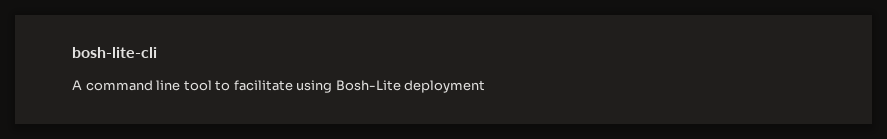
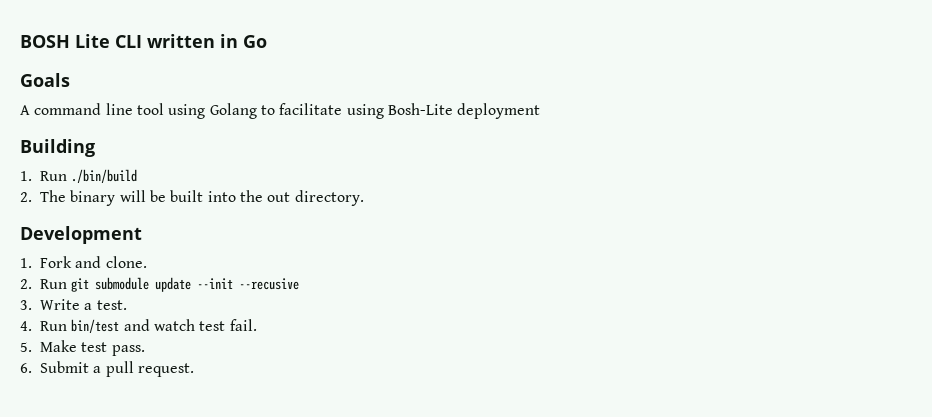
[72,47,157,58] bosh-lite-cli -> [20,34,267,48] [20,73,70,87] BOSH Lite CLI written in Go // Goals
(212, 85) none -> [168,103,257,119] using Golang
(486, 86) none -> [20,139,95,157] [20,169,138,183] [20,190,364,206] [20,226,142,244] [20,256,147,268] [20,277,300,292] [20,299,127,310] [20,319,257,333] [20,340,145,356] [20,361,194,377] // Building // 1. Run ./bin/build // 2. The binary will be built into the out directory. // Development // 1. Fork and clone. // 2. Run git submodule update --init --recusive // 3. Write a test. // 4. Run bin/test and watch test fail. // 5. Make test pass. // 6. Submit a pull request.

